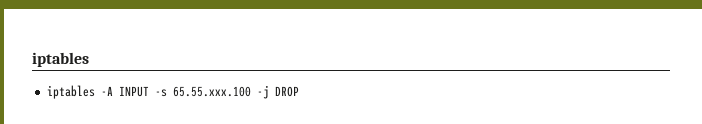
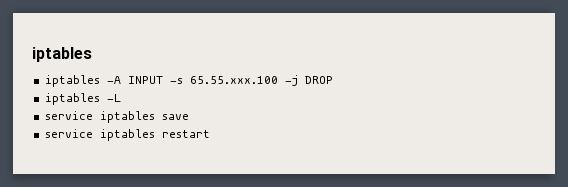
(300, 91) none -> [44,93,121,105] [44,111,189,123] [44,129,210,141] // iptables -L // service iptables save // service iptables restart

